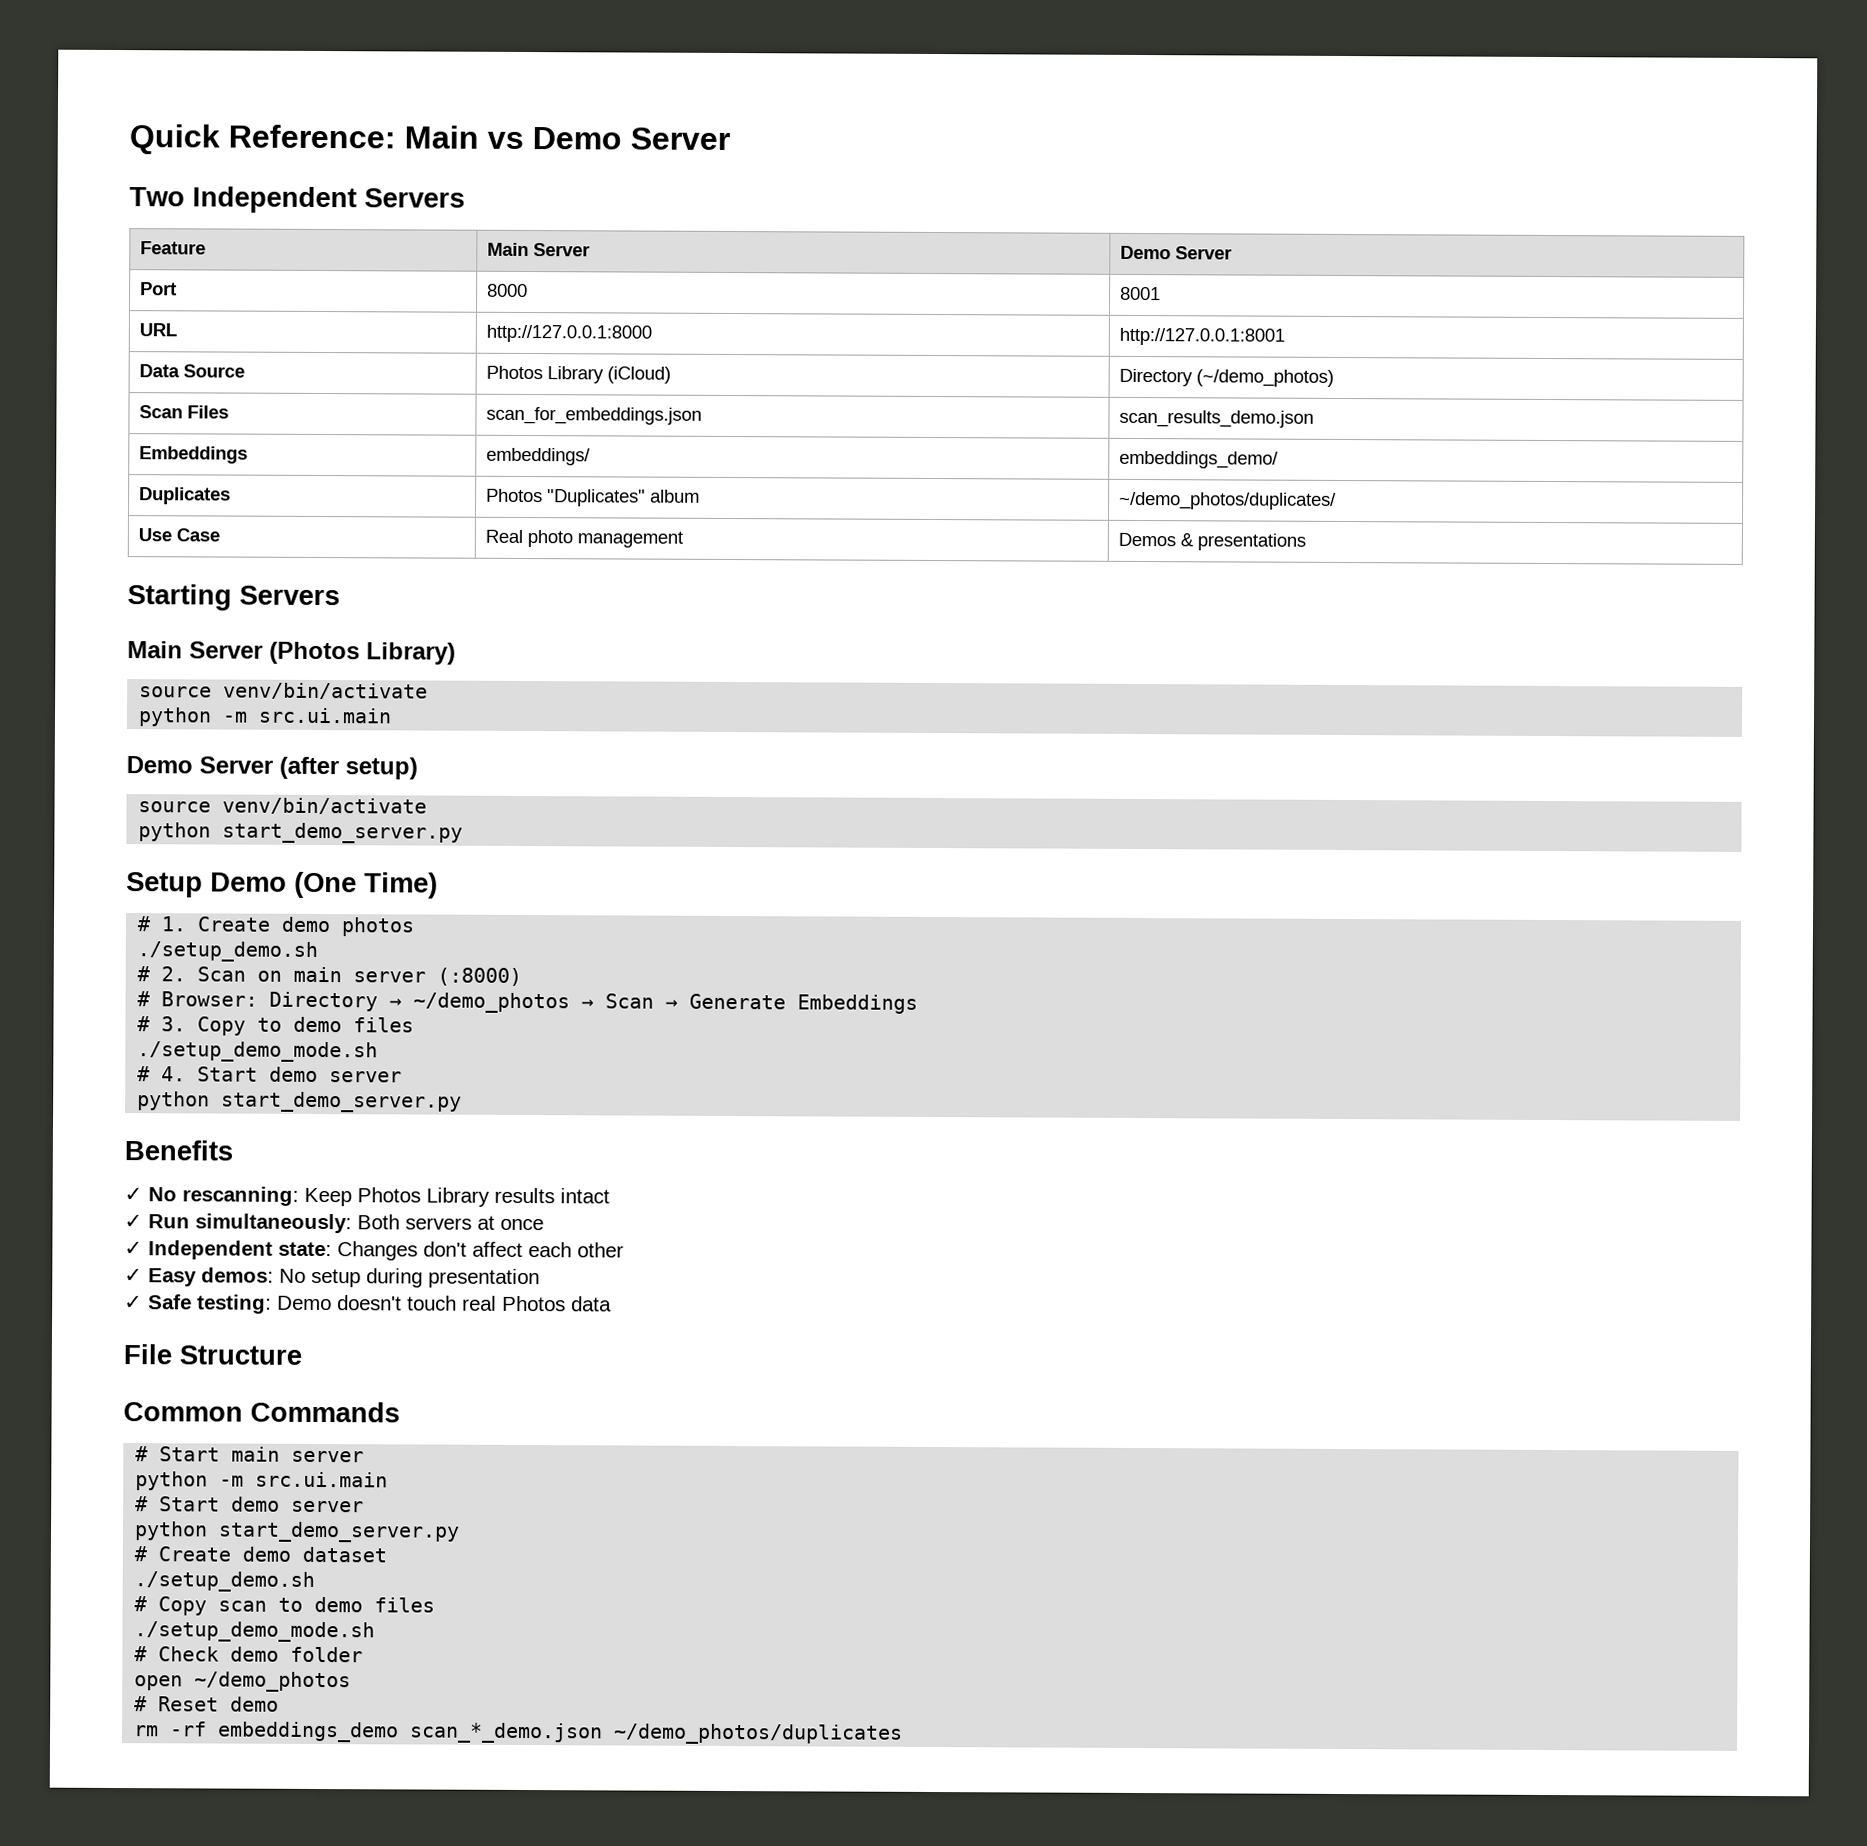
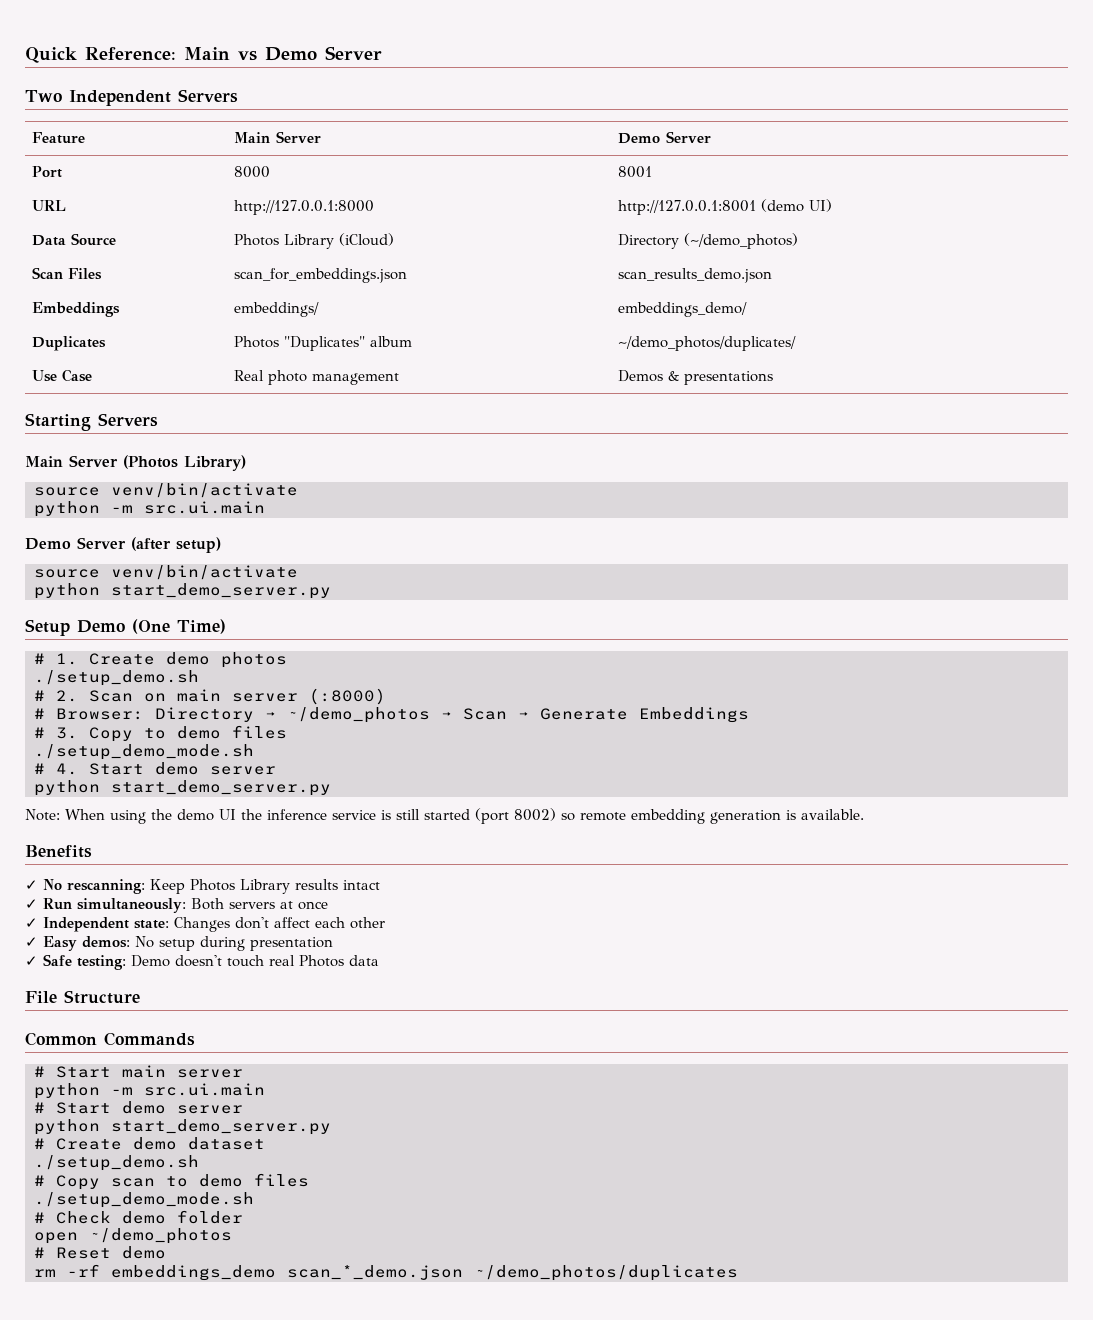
(1286, 336) none -> [761,199,833,212] (demo UI)
(463, 1102) none -> [25,808,864,824] // Note: When using the demo UI the inference service is still started (port 8002) so remote embedding generation is available.

